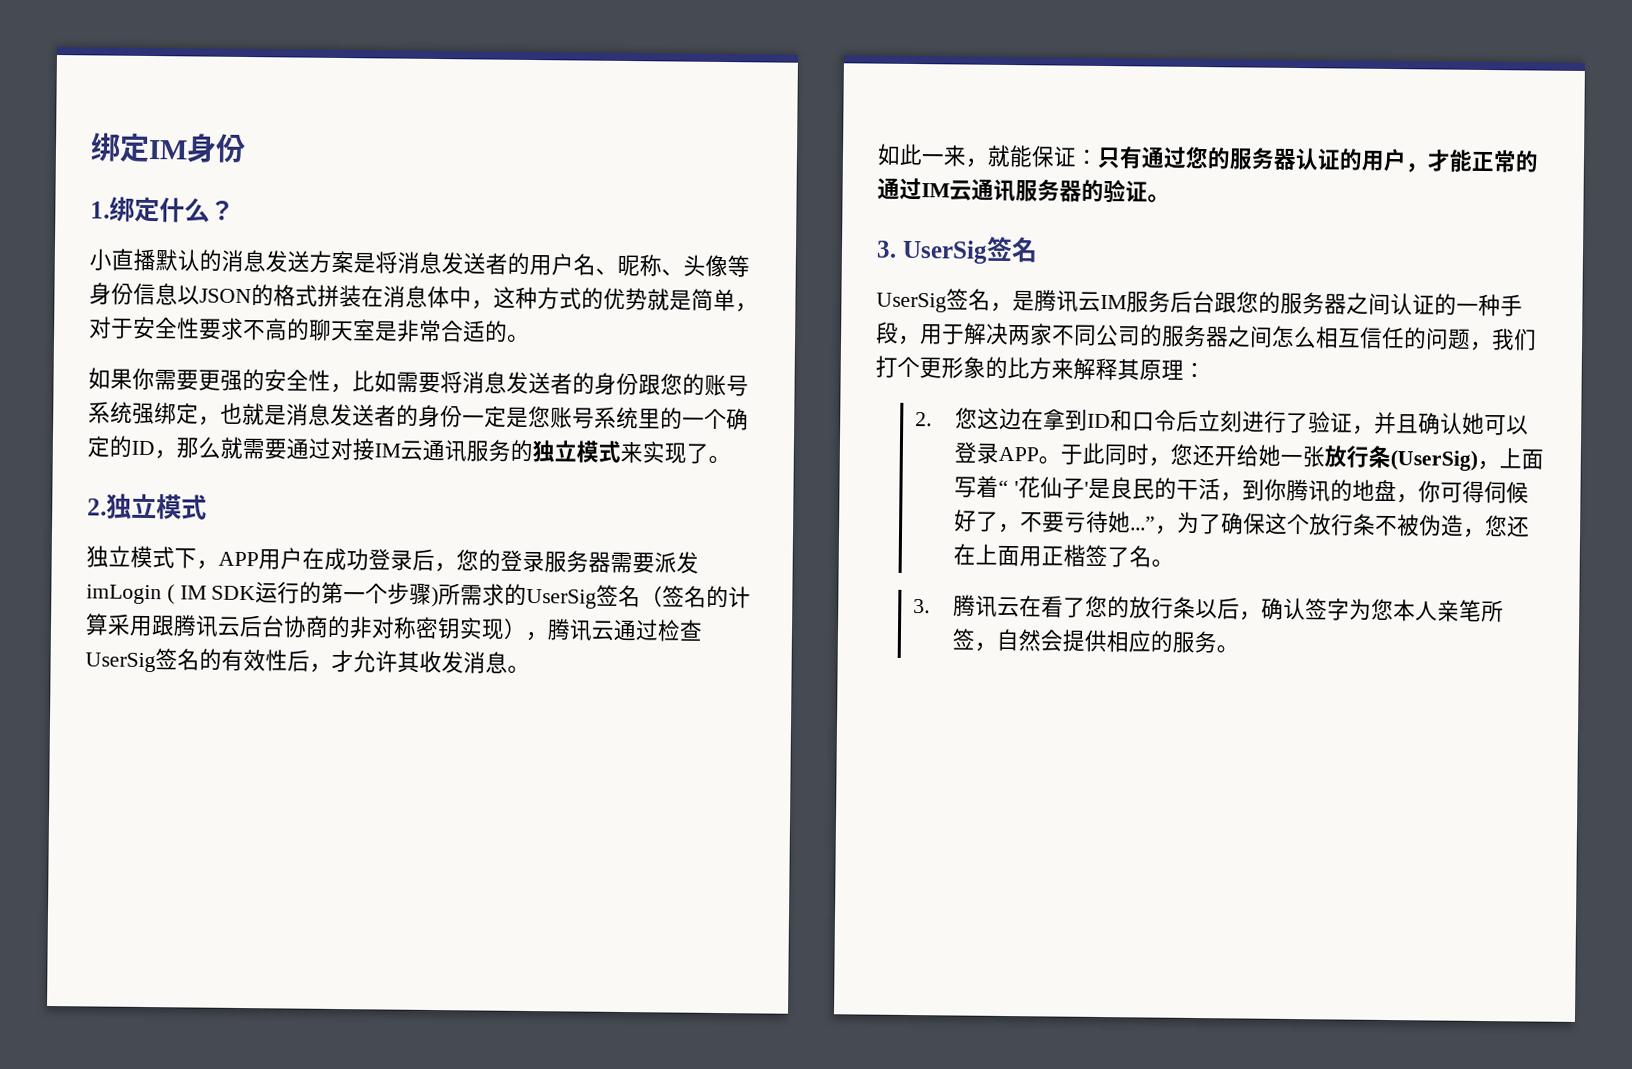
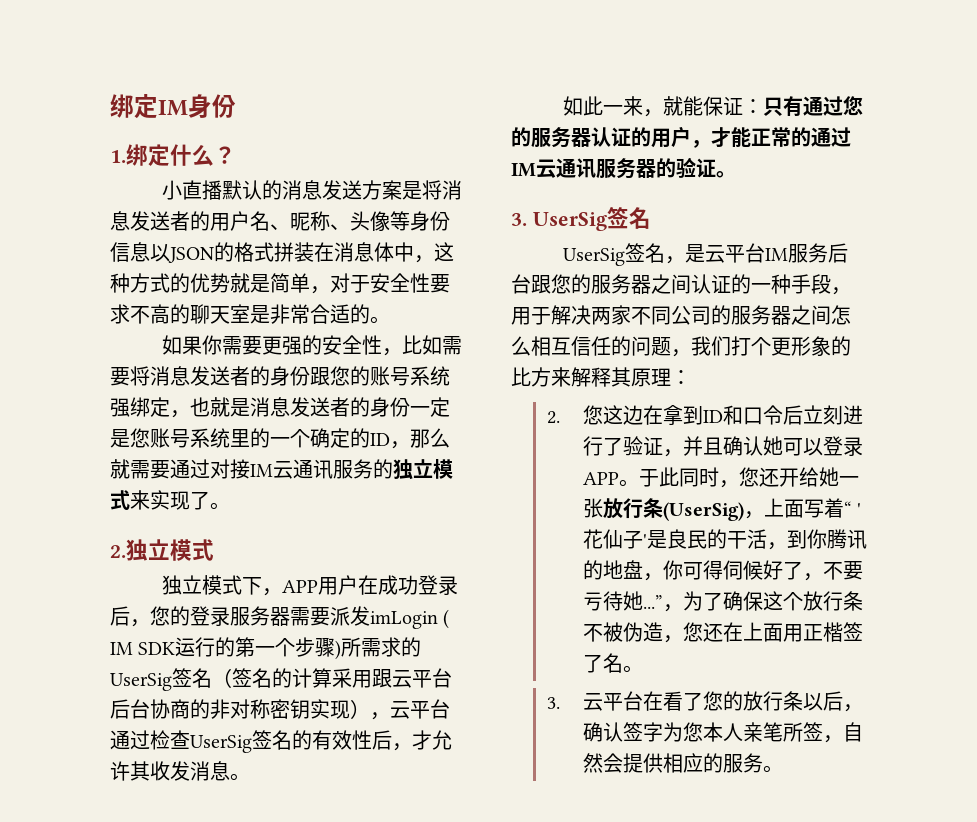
[173,614,241,638] 腾讯云 -> [392,668,452,688] 云平台
[547,618,615,642] 腾讯云 -> [390,699,450,719] 云平台
[1034,289,1101,313] 腾讯云 -> [704,243,765,263] 云平台
[953,594,1021,618] 腾讯云 -> [582,691,643,711] 云平台

